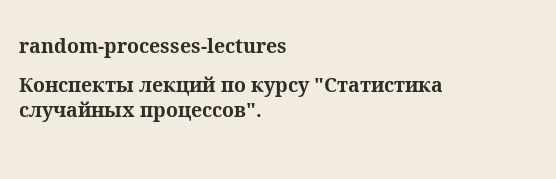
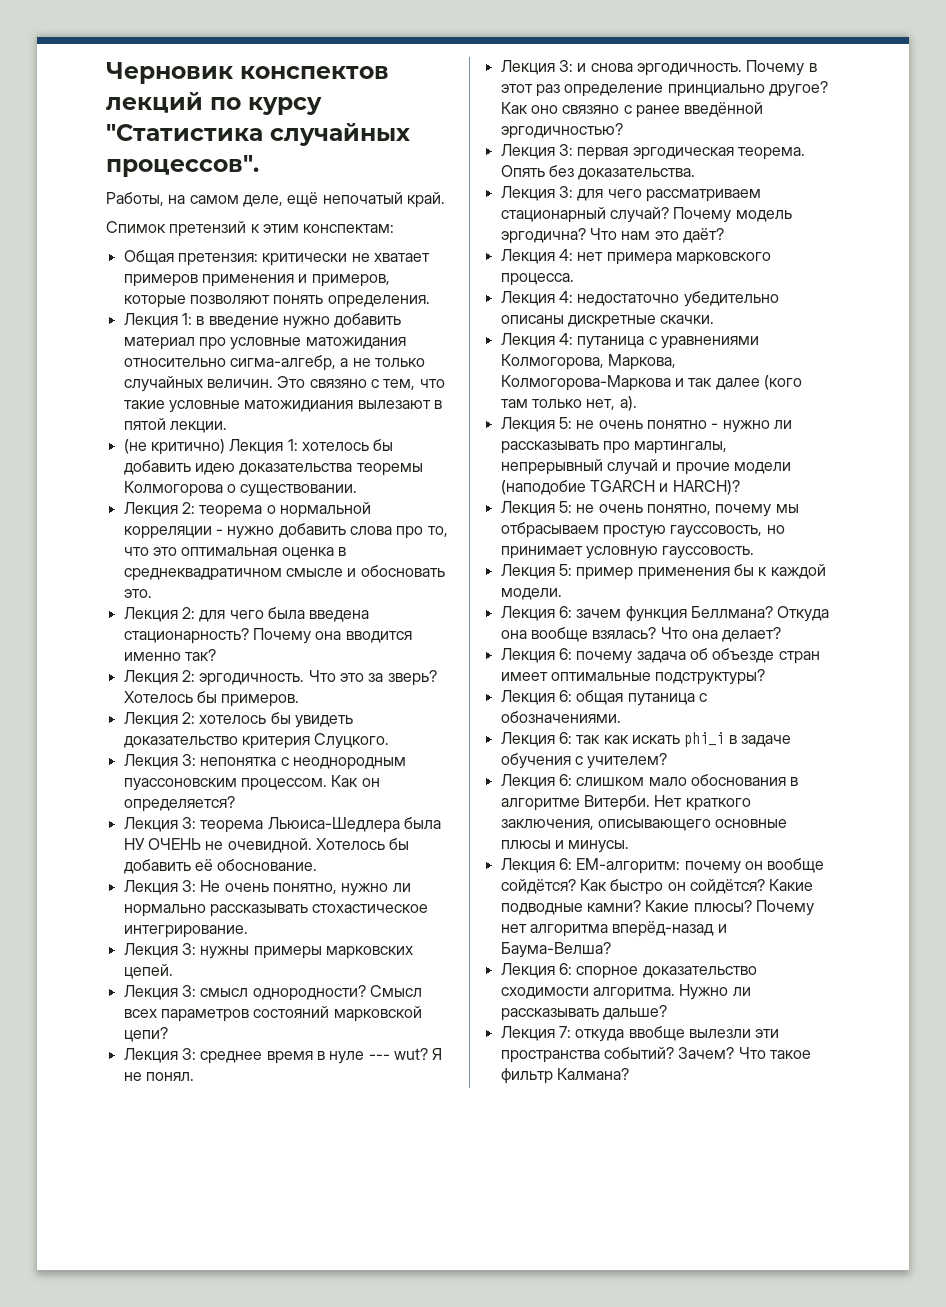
[19,38,287,58] [19,78,134,92] random-processes-lectures // Конспекты -> [106,62,389,84] Черновик конспектов
(263, 112) none -> [106,192,445,208] [106,221,395,237] [123,250,430,266] [123,274,390,287] [123,295,430,308] [123,313,402,329] [123,337,406,350] [123,355,425,371] [123,376,445,392] [123,400,442,413] [123,418,227,433] [123,439,394,455] [123,460,423,476] [123,481,358,497] [123,502,371,518] [123,523,448,539] [123,547,346,559] [123,565,445,581] [123,589,152,598] [123,607,370,622] [123,628,412,644] [123,649,216,661] [123,670,437,686] [123,691,300,707] [123,712,353,728] [123,733,390,749] [123,754,406,770] [123,775,380,791] [123,796,235,812] [123,817,441,833] [123,838,410,853] [123,859,318,874] [123,880,411,896] [123,904,429,917] [123,925,248,938] [123,943,413,959] [123,964,173,979] [123,985,422,1001] [123,1006,422,1022] [123,1027,168,1042] [123,1048,443,1064] [123,1072,194,1081] [500,60,817,76] [500,81,828,97] [500,102,764,118] [500,123,623,139] [500,144,805,160] [500,165,696,180] [500,186,761,202] [500,207,792,223] [500,228,724,244] [500,249,771,265] [500,273,574,286] [500,291,779,307] [500,315,715,328] [500,333,759,349] [500,354,676,370] [500,375,802,391] [500,396,637,411] [500,417,792,433] [500,441,728,454] [500,459,791,475] [500,480,740,495] [500,501,799,517] [500,522,785,538] [500,546,755,559] [500,564,826,580] [500,588,562,600] [500,606,830,622] [500,627,782,642] [500,648,820,664] [500,669,766,685] [500,690,707,706] [500,711,621,723] [500,732,791,747] [500,753,668,769] [500,774,799,789] [500,795,751,811] [500,819,788,831] [500,840,630,853] [500,858,825,874] [500,879,814,895] [500,900,814,916] [500,921,727,937] [500,942,611,958] [500,963,757,979] [500,984,751,1000] [500,1005,667,1021] [500,1026,780,1042] [500,1047,811,1063] [500,1068,629,1084] // Работы, на самом деле, ещё непочатый край. // Спимок претензий к этим конспектам: // Общая претензия: критически не хватает примеров применения и примеров, которые позволяют понять определения. // Лекция 1: в введение нужно добавить материал про условные матожидания относительно сигма-алгебр, а не только случайных величин. Это связяно с тем, что такие условные матожидиания вылезают в пятой лекции. // (не критично) Лекция 1: хотелось бы добавить идею доказательства теоремы Колмогорова о существовании. // Лекция 2: теорема о нормальной корреляции - нужно добавить слова про то, что это оптимальная оценка в среднеквадратичном смысле и обосновать это. // Лекция 2: для чего была введена стационарность? Почему она вводится именно так? // Лекция 2: эргодичность. Что это за зверь? Хотелось бы примеров. // Лекция 2: хотелось бы увидеть доказательство критерия Слуцкого. // Лекция 3: непонятка с неоднородным пуассоновским процессом. Как он определяется? // Лекция 3: теорема Льюиса-Шедлера была НУ ОЧЕНЬ не очевидной. Хотелось бы добавить её обоснование. // Лекция 3: Не очень понятно, нужно ли нормально рассказывать стохастическое интегрирование. // Лекция 3: нужны примеры марковских цепей. // Лекция 3: смысл однородности? Смысл всех параметров состояний марковской цепи? // Лекция 3: среднее время в нуле --- wut? Я не понял. // Лекция 3: и снова эргодичность. Почему в этот раз определение принциально другое? Как оно связяно с ранее введённой эргодичностью? // Лекция 3: первая эргодическая теорема. Опять без доказательства. // Лекция 3: для чего рассматриваем стационарный случай? Почему модель эргодична? Что нам это даёт? // Лекция 4: нет примера марковского процесса. // Лекция 4: недостаточно убедительно описаны дискретные скачки. // Лекция 4: путаница с уравнениями Колмогорова, Маркова, Колмогорова-Маркова и так далее (кого там только нет, а). // Лекция 5: не очень понятно - нужно ли рассказывать про мартингалы, непрерывный случай и прочие модели (наподобие TGARCH и HARCH)? // Лекция 5: не очень понятно, почему мы отбрасываем простую гауссовость, но принимает условную гауссовость. // Лекция 5: пример применения бы к каждой модели. // Лекция 6: зачем функция Беллмана? Откуда она вообще взялась? Что она делает? // Лекция 6: почему задача об объезде стран имеет оптимальные подструктуры? // Лекция 6: общая путаница с обозначениями. // Лекция 6: так как искать phi_i в задаче обучения с учителем? // Лекция 6: слишком мало обоснования в алгоритме Витерби. Нет краткого заключения, описывающего основные плюсы и минусы. // Лекция 6: ЕМ-алгоритм: почему он вообще сойдётся? Как быстро он сойдётся? Какие подводные камни? Какие плюсы? Почему нет алгоритма вперёд-назад и Баума-Велша? // Лекция 6: спорное доказательство сходимости алгоритма. Нужно ли рассказывать дальше? // Лекция 7: откуда ввобще вылезли эти пространства событий? Зачем? Что такое фильтр Калмана?

